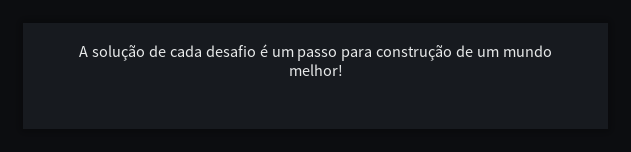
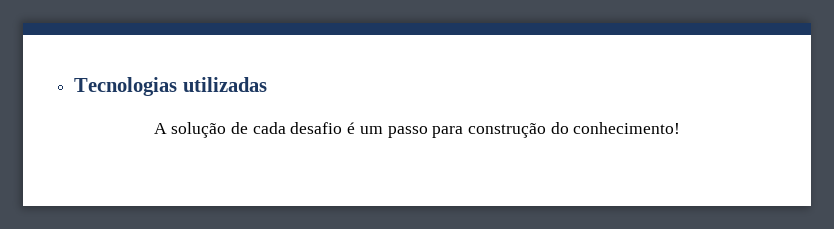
(79, 51) none -> [74,77,267,96] Tecnologias utilizadas //
[456,45,552,57] [288,64,343,76] de um mundo melhor! -> [550,122,681,134] do conhecimento!

